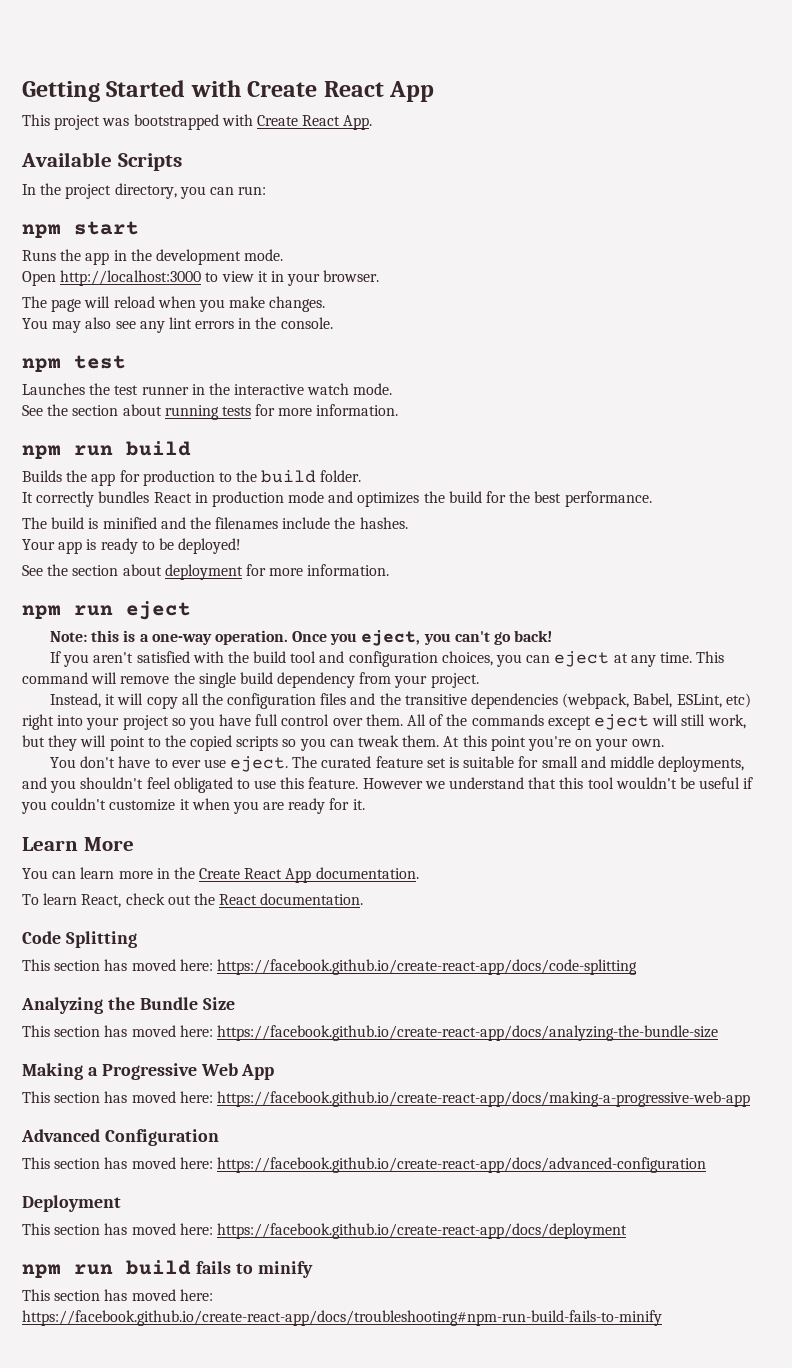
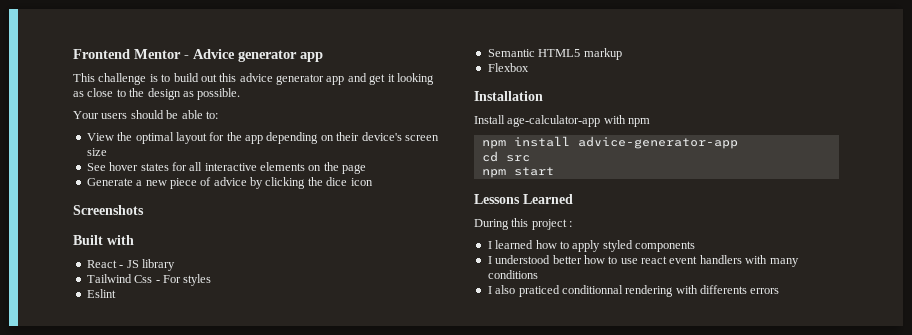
[22,80,435,102] [22,114,373,130] [21,152,182,171] [22,183,267,199] [22,221,139,238] [22,249,284,265] [22,270,380,286] [22,296,326,312] [22,317,333,333] [22,355,126,372] [22,383,393,395] [22,404,399,420] [22,441,191,459] [22,470,362,486] [22,491,652,507] [22,517,408,529] [22,538,242,554] [22,564,390,580] [22,601,191,620] [50,630,553,646] [50,651,725,667] [22,672,479,688] [50,693,751,709] [22,714,746,730] [22,735,664,751] [50,756,745,772] [22,777,754,793] [21,798,365,814] [22,837,134,851] [22,867,419,883] [22,893,364,908] [22,931,137,948] [22,959,637,975] [21,997,235,1014] [22,1025,718,1041] [22,1063,275,1080] [22,1091,750,1107] [21,1129,219,1146] [22,1157,706,1173] [22,1195,121,1212] [22,1223,627,1239] [22,1260,313,1278] [22,1289,213,1301] [22,1310,662,1326] Getting Started with Create React App // This project was bootstrapped with Create React App. // Available Scripts // In the project directory, you can run: // npm start // Runs the app in the development mode. // Open http://localhost:3000 to view it in your browser. // The page will reload when you make changes. // You may also see any lint errors in the console. // npm test // Launches the test runner in the interactive watch mode. // See the section about running tests for more information. // npm run build // Builds the app for production to the build folder. // It correctly bundles React in production mode and optimizes the build for the best performance. // The build is minified and the filenames include the hashes. // Your app is ready to be deployed! // See the section about deployment for more information. // npm run eject // Note: this is a one-way operation. Once you eject, you can't go back! // If you aren't satisfied with the build tool and configuration choices, you can eject at any time. This command will remove the single build dependency from your project. // Instead, it will copy all the configuration files and the transitive dependencies (webpack, Babel, ESLint, etc) right into your project so you have full control over them. All of the commands except eject will still work, but they will point to the copied scripts so you can tweak them. At this point you're on your own. // You don't have to ever use eject. The curated feature set is suitable for small and middle deployments, and you shouldn't feel obligated to use this feature. However we understand that this tool wouldn't be useful if you couldn't customize it when you are ready for it. // Learn More // You can learn more in the Create React App documentation. // To learn React, check out the React documentation. // Code Splitting // This section has moved here: https://facebook.github.io/create-react-app/docs/code-splitting // Analyzing the Bundle Size // This section has moved here: https://facebook.github.io/create-react-app/docs/analyzing-the-bundle-size // Making a Progressive Web App // This section has moved here: https://facebook.github.io/create-react-app/docs/making-a-progressive-web-app // Advanced Configuration // This section has moved here: https://facebook.github.io/create-react-app/docs/advanced-configuration // Deployment // This section has moved here: https://facebook.github.io/create-react-app/docs/deployment // npm run build fails to minify // This section has moved here: https://facebook.github.io/create-react-app/docs/troubleshooting#npm-run-build-fails-to-minify -> [73,49,323,62] [73,73,434,85] [73,88,241,100] [73,110,218,119] [86,132,439,144] [86,148,107,156] [86,162,367,174] [86,177,373,189] [73,205,144,215] [73,235,134,245] [86,259,175,271] [86,274,212,286] [86,289,116,298] [487,48,622,60] [487,63,529,72] [474,91,543,101] [474,115,651,127] [481,136,738,149] [481,151,530,162] [481,167,554,178] [474,194,573,204] [474,218,573,230] [487,240,695,252] [487,255,799,267] [487,270,538,279] [487,285,780,297] Frontend Mentor - Advice generator app // This challenge is to build out this advice generator app and get it looking as close to the design as possible. // Your users should be able to: // View the optimal layout for the app depending on their device's screen size // See hover states for all interactive elements on the page // Generate a new piece of advice by clicking the dice icon // Screenshots // Built with // React - JS library // Tailwind Css - For styles // Eslint // Semantic HTML5 markup // Flexbox // Installation // Install age-calculator-app with npm // npm install advice-generator-app // cd src // npm start // Lessons Learned // During this project : // I learned how to apply styled components // I understood better how to use react event handlers with many conditions // I also praticed conditionnal rendering with differents errors

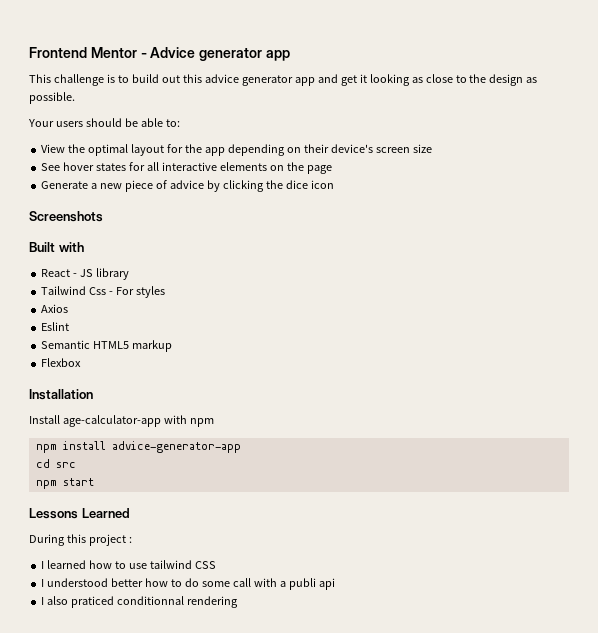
(212, 280) none -> [41,304,69,313] // Axios
[572,240,695,252] apply styled components -> [128,560,216,569] use tailwind CSS
[620,255,799,267] [487,270,538,279] use react event handlers with many conditions -> [184,578,335,590] do some call with a publi api
[675,285,780,294] with differents errors -> (238, 602) none

